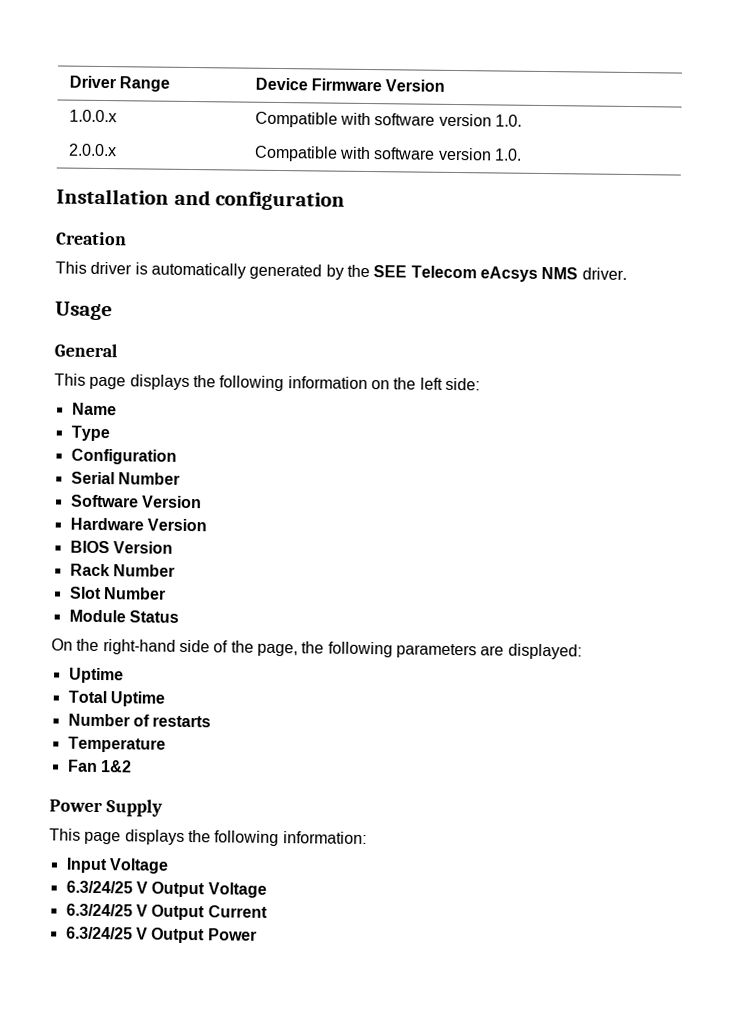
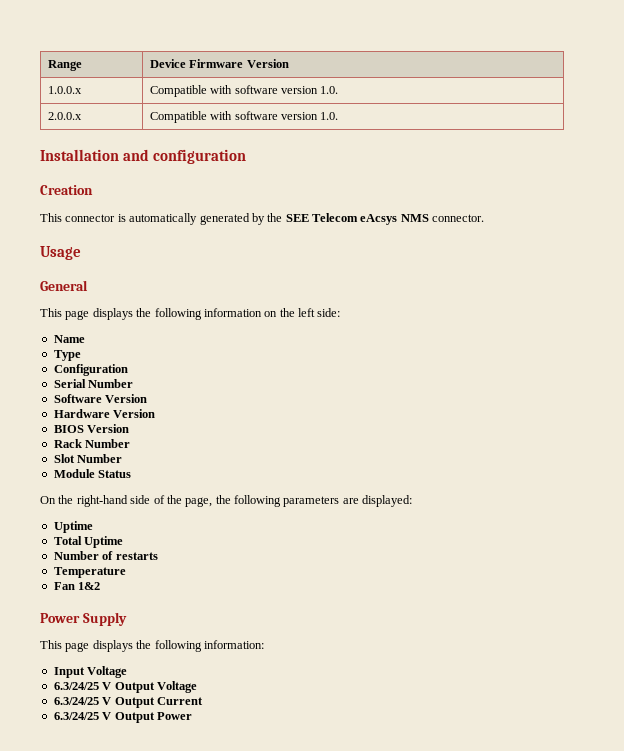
[68,75,116,89] Driver -> (47, 65) none
[90,261,133,275] driver -> [65,214,116,222] connector
[581,267,627,280] driver. -> [432,214,485,222] connector.

